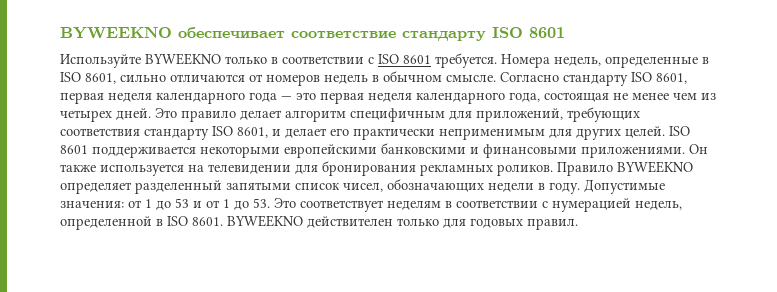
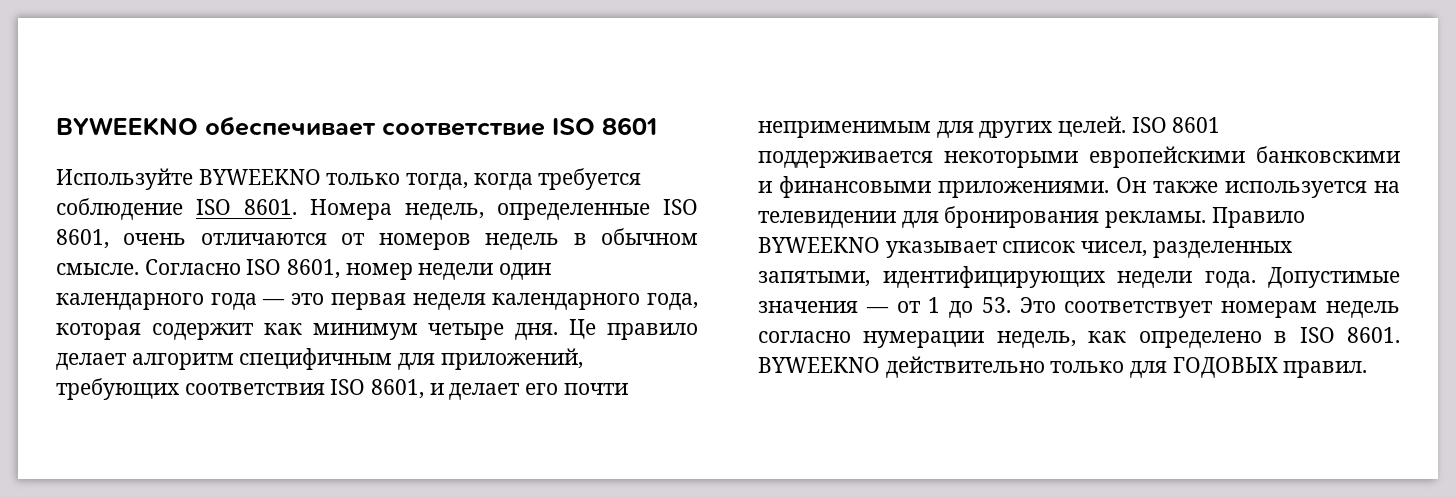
[402,31,486,41] стандарту -> (545, 129) none
[271,53,497,68] в соответствии с ISO 8601 требуется. -> [406,168,642,190] [56,198,297,220] тогда, когда требуется соблюдение ISO 8601.
[702,57,709,64] [60,72,166,84] в ISO 8601, сильно -> [663,199,698,215] [56,229,187,249] ISO 8601, очень
[563,72,687,86] [60,92,152,104] стандарту ISO 8601, первая неделя -> [246,259,552,280] ISO 8601, номер недели один
[544,92,716,102] [60,108,177,122] состоящая не менее чем из четырех дней. Это -> [56,319,597,340] которая содержит как минимум четыре дня. Це
[144,128,209,140] стандарту -> (325, 389) none
[353,128,435,140] практически -> [563,383,628,395] почти
[420,161,693,176] [60,179,665,194] [60,198,202,210] рекламных роликов. Правило BYWEEKNO определяет разделенный запятыми список чисел, обозначающих недели в году. Допустимые значения: от 1 до 53 и -> [1105,207,1305,228] [758,237,1293,258] [758,266,1400,288] [758,301,889,313] рекламы. Правило BYWEEKNO указывает список чисел, разделенных запятыми, идентифицирующих недели года. Допустимые значения —
[387,198,682,212] [60,216,152,230] неделям в соответствии с нумерацией недель, определенной -> [1221,301,1400,318] [758,331,1262,348] номерам недель согласно нумерации недель, как определено
[307,216,393,228] действителен -> [885,356,1045,378] действительно
[470,218,523,228] годовых -> [1172,357,1278,378] ГОДОВЫХ

